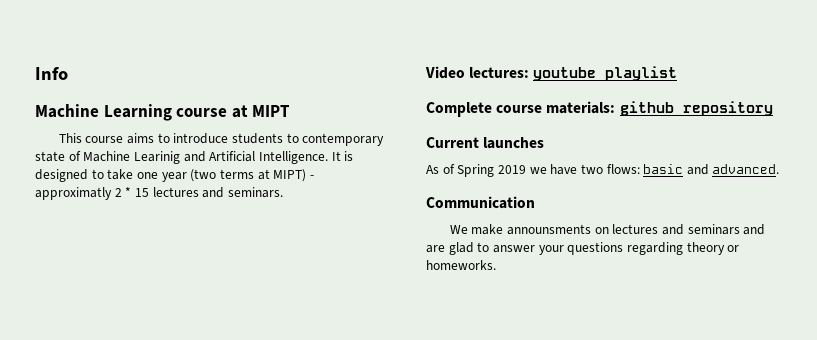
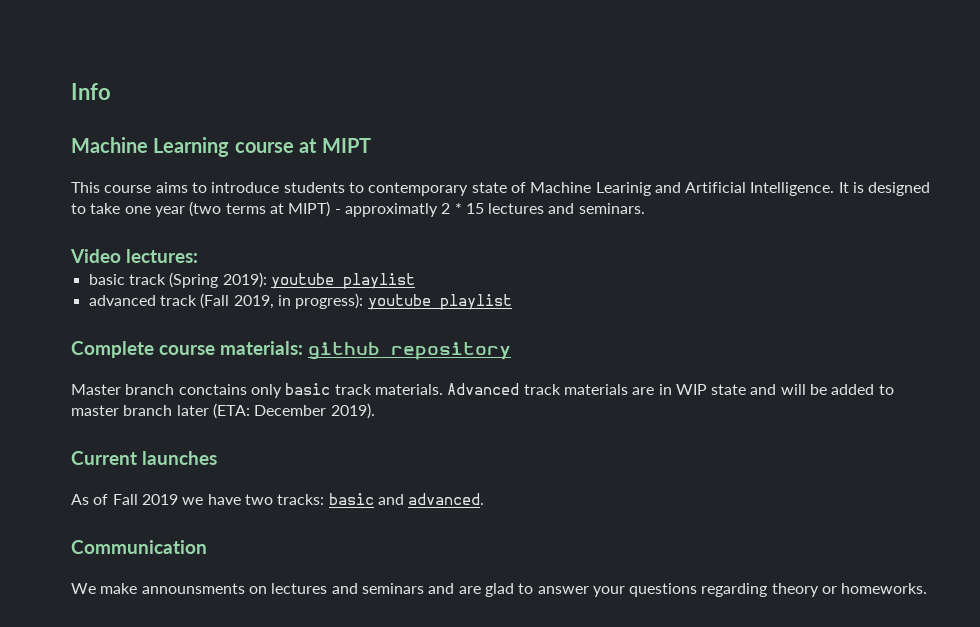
(530, 72) none -> [88,272,415,289] [88,293,364,309] // basic track (Spring 2019): youtube playlist // advanced track (Fall 2019, in progress):
(773, 108) none -> [71,383,894,398] [71,403,375,419] // Master branch conctains only basic track materials. Advanced track materials are in WIP state and will be added to master branch later (ETA: December 2019).
[457,164,495,177] Spring -> [112,494,138,505] Fall
[606,164,640,174] flows: -> [277,494,325,505] tracks:

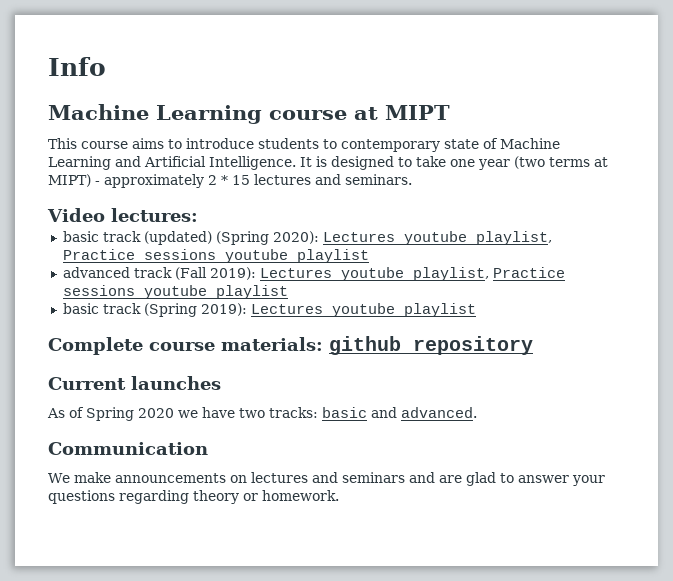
[595,182,651,196] Learinig -> [48,156,111,170] Learning
[344,203,438,217] approximatly -> [104,174,204,188] approximately
[169,272,267,288] (Spring 2019): -> [143,231,552,245] [62,249,216,260] (updated) (Spring 2020): Lectures youtube playlist, Practice sessions
[233,293,364,309] 2019, in progress): -> [209,267,565,281] [62,285,288,299] [62,303,323,317] 2019): Lectures youtube playlist, Practice sessions youtube playlist // basic track (Spring 2019): Lectures
[71,383,894,398] [71,403,375,419] // Master branch conctains only basic track materials. Advanced track materials are in WIP state and will be added to master branch later (ETA: December 2019). -> (533, 345) none
[112,494,178,505] Fall 2019 -> [86,407,174,421] Spring 2020
[141,583,245,594] announsments -> [114,473,226,483] announcements
[841,583,928,594] homeworks. -> [262,490,339,501] homework.

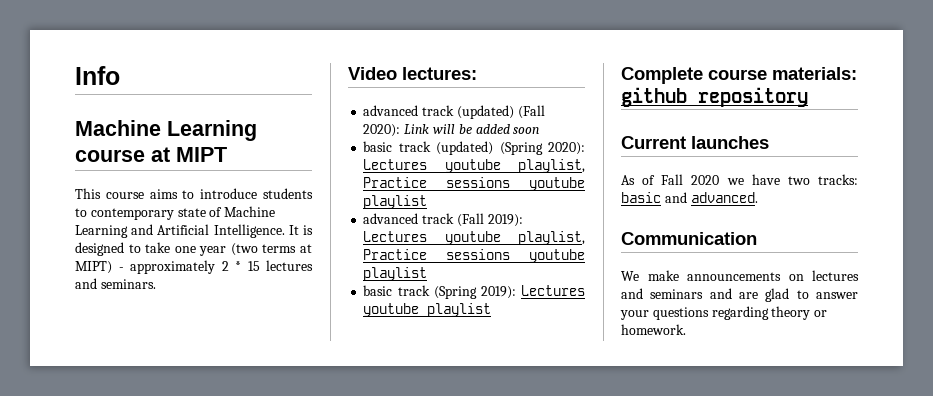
(198, 215) none -> [363,105,545,119] [363,124,540,137] // advanced track (updated) (Fall 2020): Link will be added soon
[86,407,134,421] Spring -> [661,174,684,185] Fall

